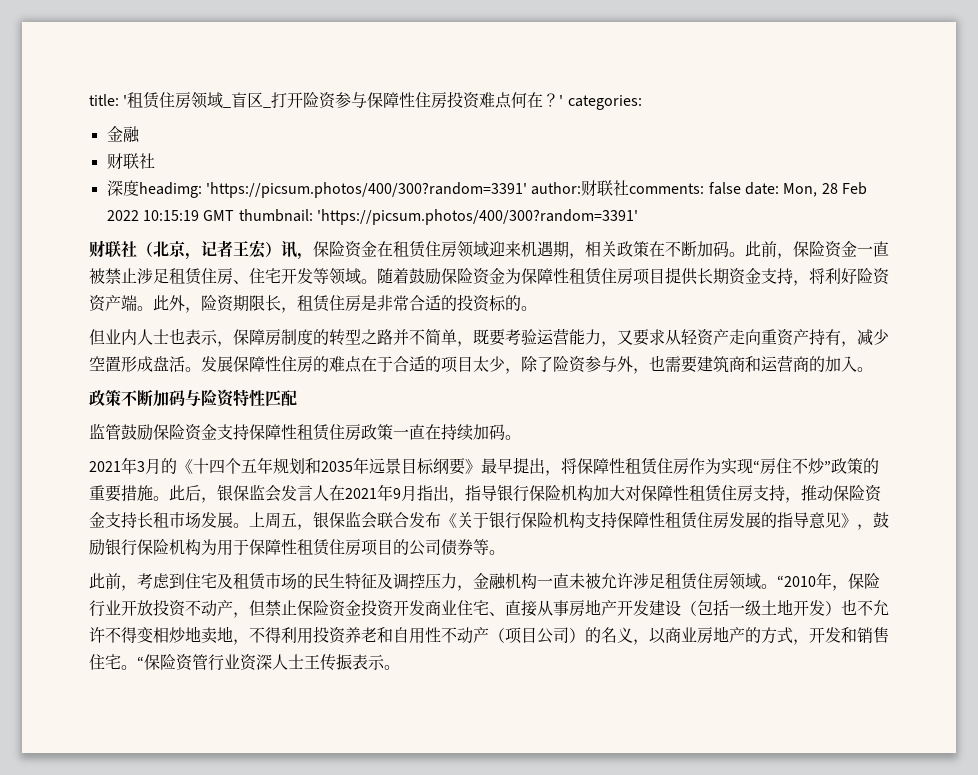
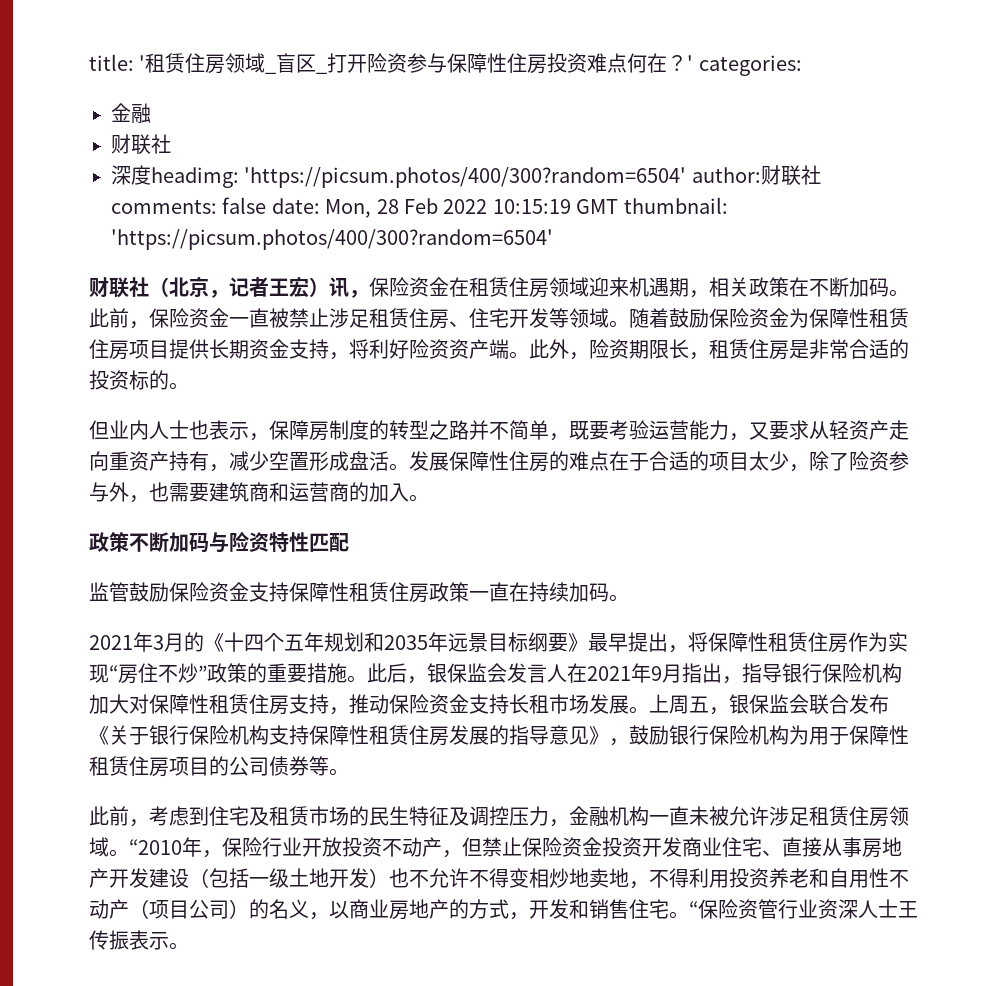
[205,182,527,198] 'https://picsum.photos/400/300?random=3391' -> [244,167,687,188] 'https://picsum.photos/400/300?random=6504'
[316,209,638,225] 'https://picsum.photos/400/300?random=3391' -> [111,229,553,250] 'https://picsum.photos/400/300?random=6504'

